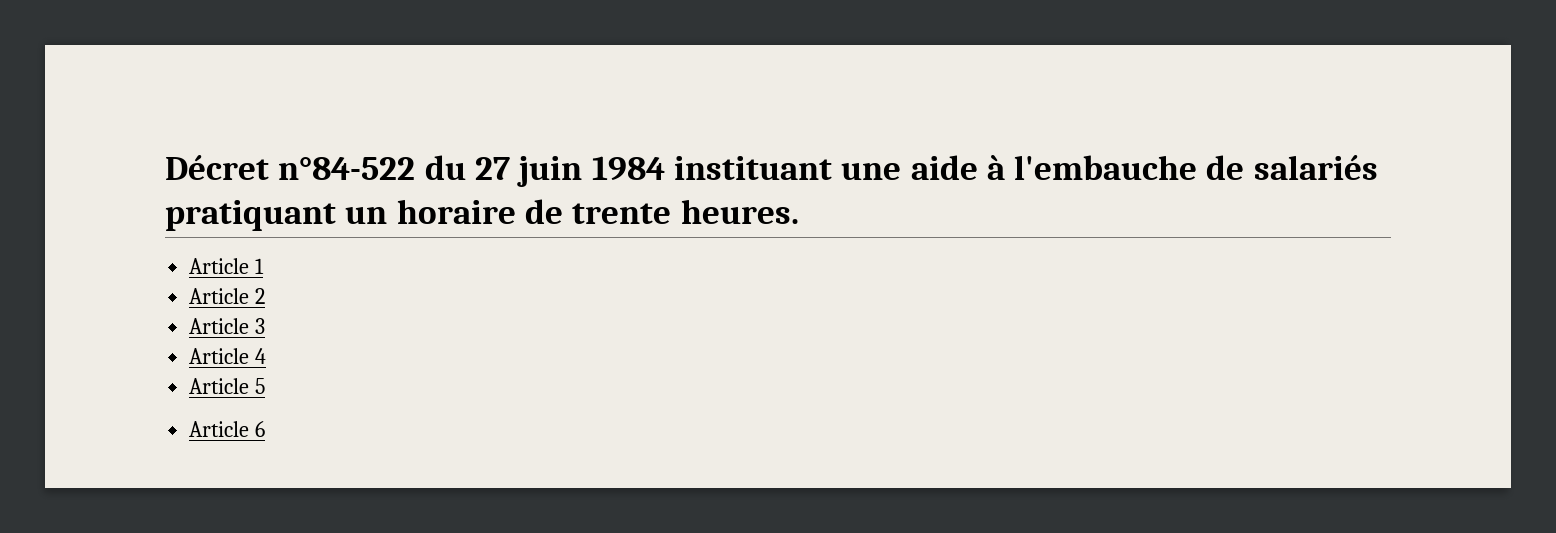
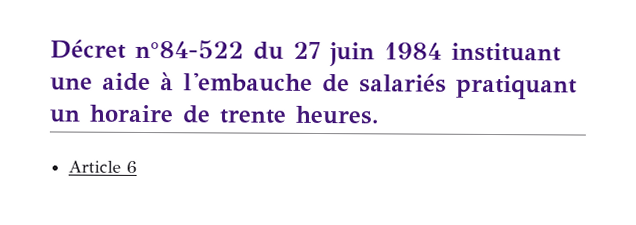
[189,258,265,274] [189,288,266,304] [189,318,266,334] [189,348,267,364] [189,378,266,394] // Article 1 // Article 2 // Article 3 // Article 4 // Article 5 -> (379, 115) none

